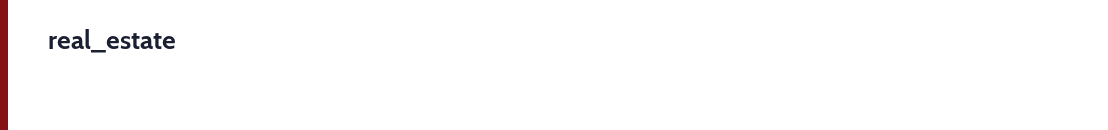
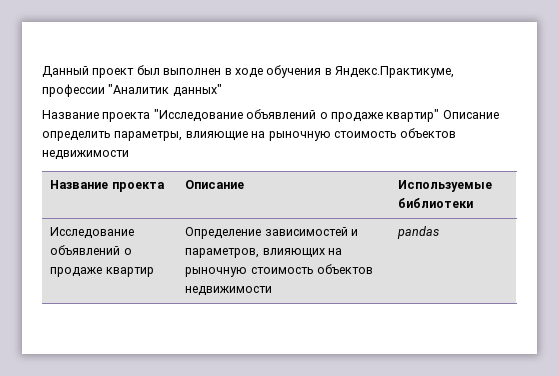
[48,29,176,53] real_estate -> [42,65,454,78] [42,84,222,97] [42,109,499,122] [42,128,457,141] [42,150,129,160] [50,180,165,192] [185,180,245,189] [398,180,493,192] [398,198,474,208] [50,227,135,239] [50,245,132,255] [50,267,154,277] [185,227,359,239] [185,248,343,258] [185,264,374,277] [185,286,273,296] [397,226,440,239] Данный проект был выполнен в ходе обучения в Яндекс.Практикуме, профессии "Аналитик данных" // Название проекта "Исследование объявлений о продаже квартир" Описание определить параметры, влияющие на рыночную стоимость объектов недвижимости // Название проекта | Описание | Используемые библиотеки // Исследование объявлений о продаже квартир | Определение зависимостей и параметров, влияющих на рыночную стоимость объектов недвижимости | pandas

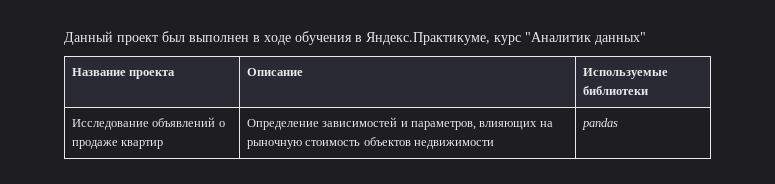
[42,84,105,97] профессии -> [494,35,521,45] курс
[42,109,499,122] [42,128,457,141] [42,150,129,160] // Название проекта "Исследование объявлений о продаже квартир" Описание определить параметры, влияющие на рыночную стоимость объектов недвижимости -> (646, 38) none

